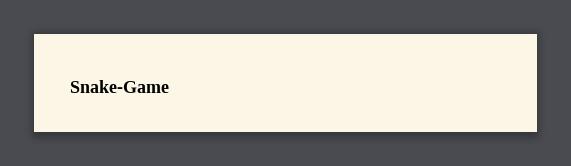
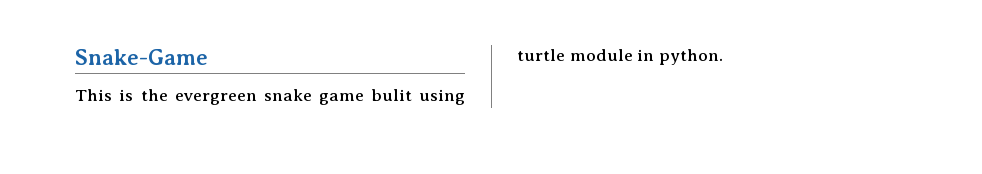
(169, 86) none -> [75,89,465,105] [517,49,724,65] // This is the evergreen snake game bulit using turtle module in python.

